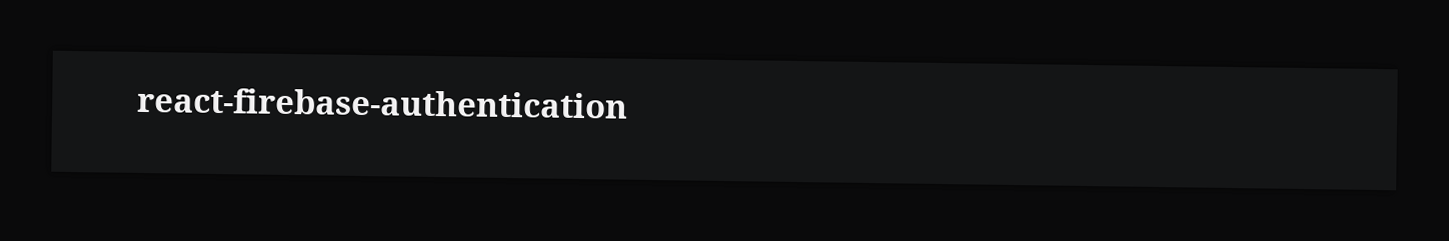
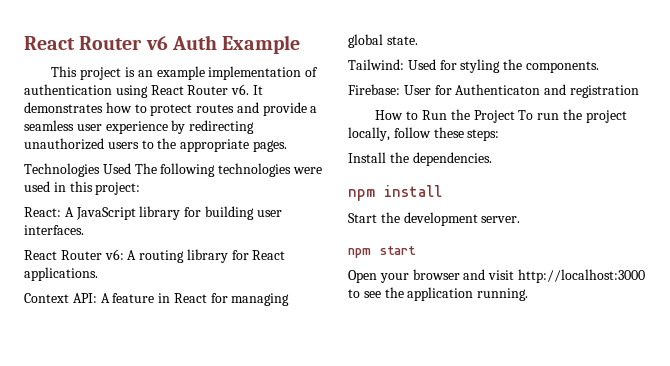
[137,86,628,119] react-firebase-authentication -> [24,35,301,54] [51,66,319,80] [24,84,263,98] [24,102,318,116] [24,120,255,134] [24,138,287,152] [24,163,322,177] [24,181,141,195] [24,206,282,220] [24,225,84,235] [24,249,286,263] [24,267,98,281] [24,293,290,306] [348,34,418,48] [348,59,599,73] [348,84,639,98] [375,109,627,123] [348,127,500,141] [348,152,492,166] [348,185,442,201] [348,212,521,226] [348,246,416,258] [348,269,645,283] [348,287,529,301] React Router v6 Auth Example // This project is an example implementation of authentication using React Router v6. It demonstrates how to protect routes and provide a seamless user experience by redirecting unauthorized users to the appropriate pages. // Technologies Used The following technologies were used in this project: // React: A JavaScript library for building user interfaces. // React Router v6: A routing library for React applications. // Context API: A feature in React for managing global state. // Tailwind: Used for styling the components. // Firebase: User for Authenticaton and registration // How to Run the Project To run the project locally, follow these steps: // Install the dependencies. // npm install // Start the development server. // npm start // Open your browser and visit http://localhost:3000 to see the application running.

